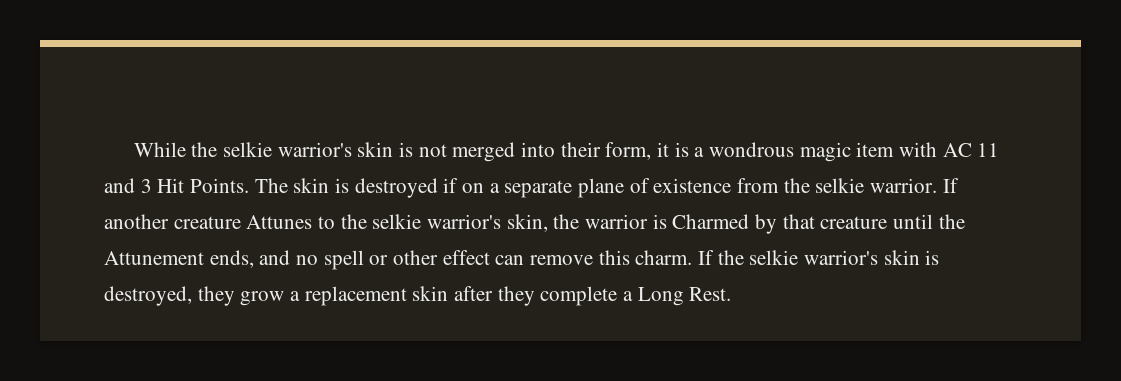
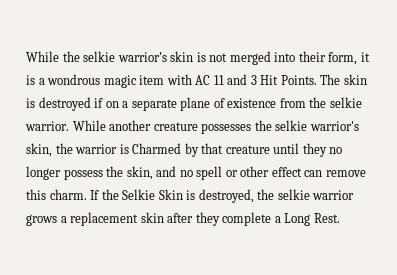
[942,178,959,193] If -> [72,120,106,131] While
[246,215,336,229] Attunes to -> [201,123,252,134] possesses
[938,214,965,229] [104,250,254,268] the Attunement ends, -> [302,143,343,157] [26,166,153,180] they no longer possess the skin,
[749,250,940,265] [104,286,285,306] selkie warrior's skin is destroyed, they grow -> [122,189,355,203] [26,214,57,226] Selkie Skin is destroyed, the selkie warrior grows

